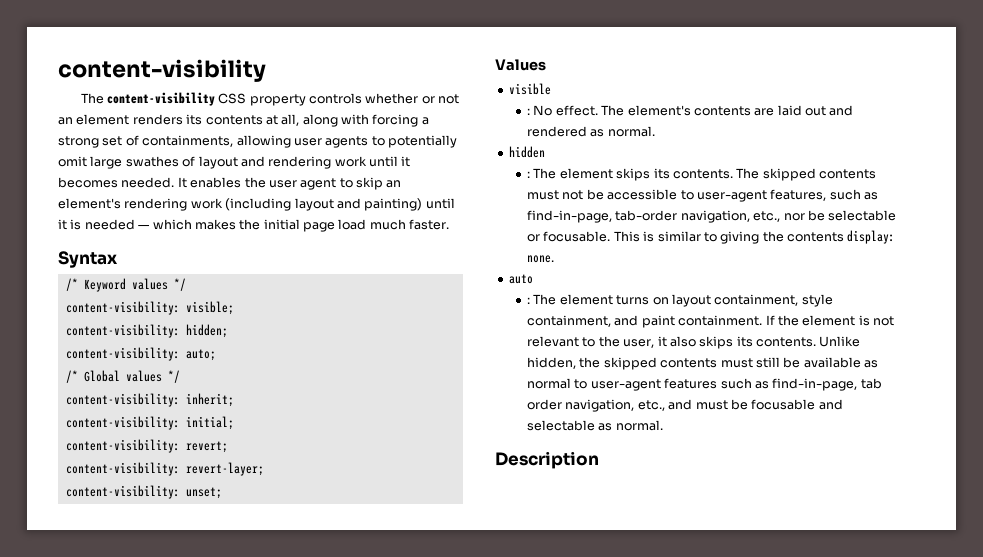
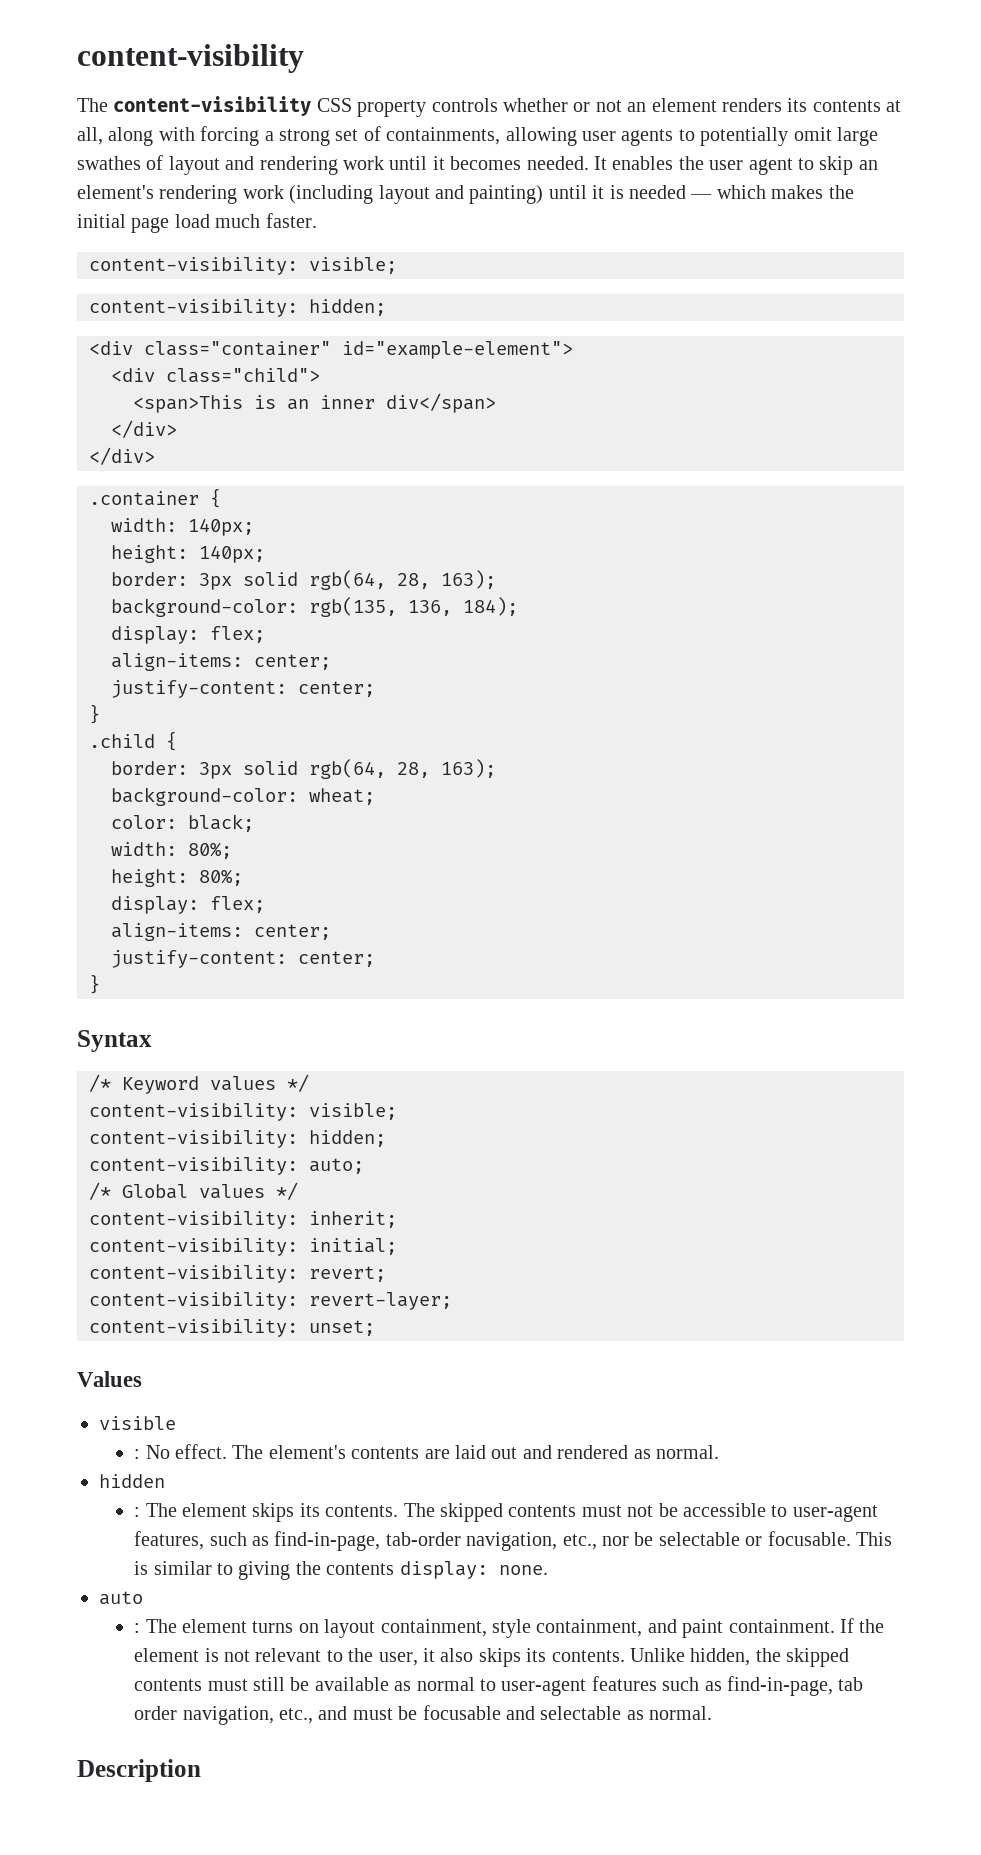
(450, 224) none -> [89,257,397,275] [89,299,386,317] [89,341,573,359] [111,368,320,383] [133,393,496,413] [111,420,177,438] [89,447,155,465] [89,488,221,508] [111,518,254,536] [111,545,265,563] [111,570,496,590] [111,597,518,617] [111,626,265,644] [111,653,331,671] [111,680,375,698] [89,704,100,724] [89,731,177,751] [111,759,496,779] [111,787,375,806] [111,814,254,832] [111,842,232,859] [111,869,243,887] [111,896,265,914] [111,923,331,941] [111,950,375,968] [89,974,100,994] // content-visibility: visible; // content-visibility: hidden; // <div class="container" id="example-element"> // <div class="child"> // <span>This is an inner div</span> // </div> // </div> // .container { // width: 140px; // height: 140px; // border: 3px solid rgb(64, 28, 163); // background-color: rgb(135, 136, 184); // display: flex; // align-items: center; // justify-content: center; // } // .child { // border: 3px solid rgb(64, 28, 163); // background-color: wheat; // color: black; // width: 80%; // height: 80%; // display: flex; // align-items: center; // justify-content: center; // }

